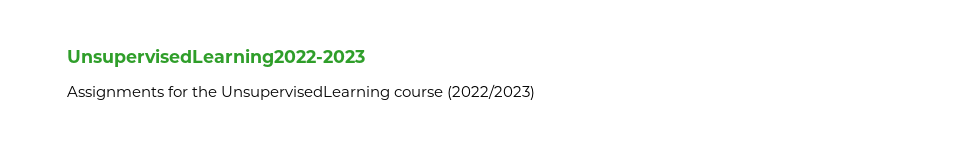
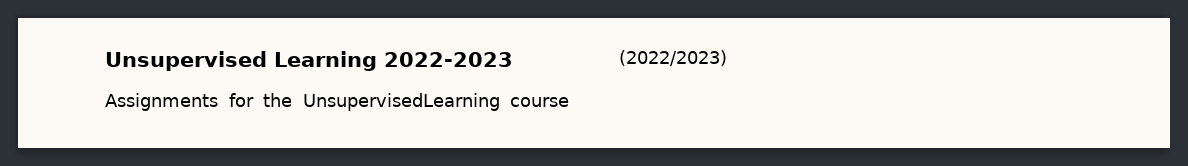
[67,48,365,67] UnsupervisedLearning2022-2023 -> [105,51,513,71] Unsupervised Learning 2022-2023

